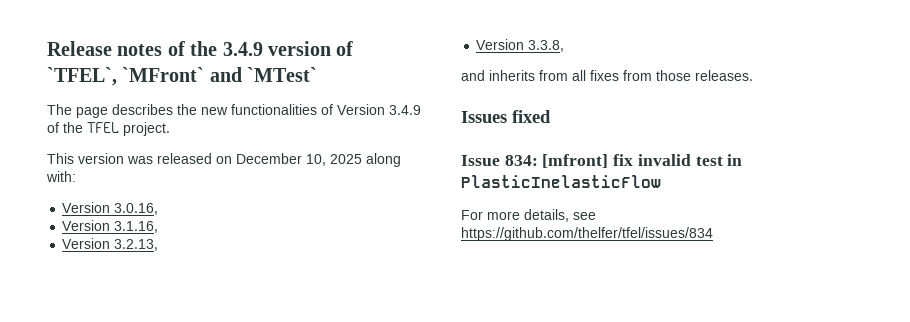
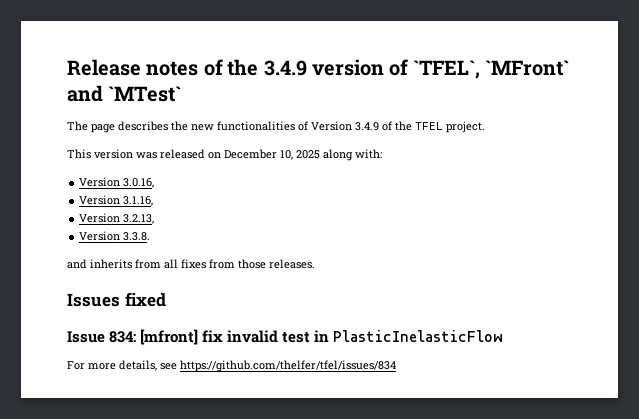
[528,40,565,52] 3.3.8, -> [123,232,151,241] 3.3.8.

